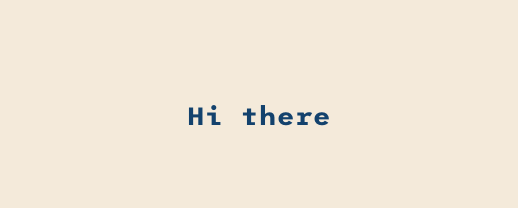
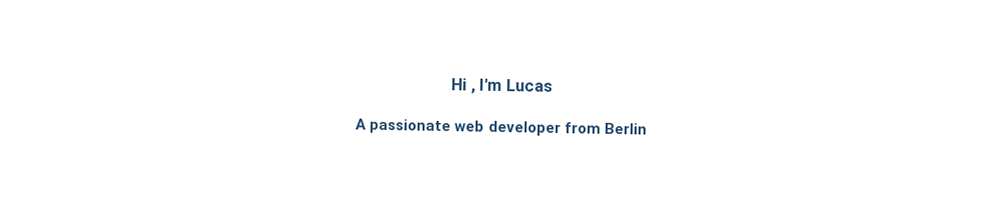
[241,105,331,126] there -> [470,78,553,94] [355,118,647,137] , I'm Lucas // A passionate web developer from Berlin

